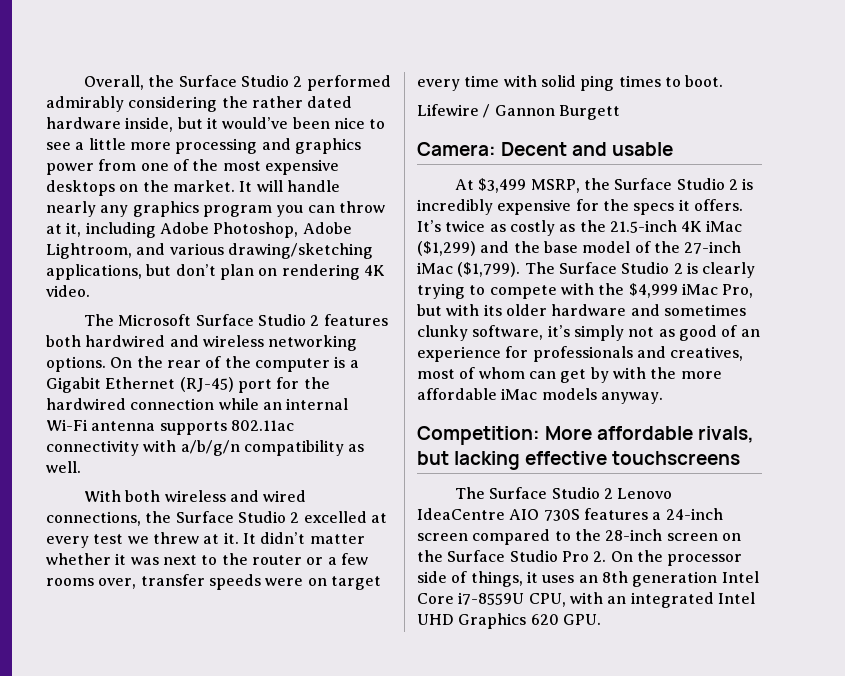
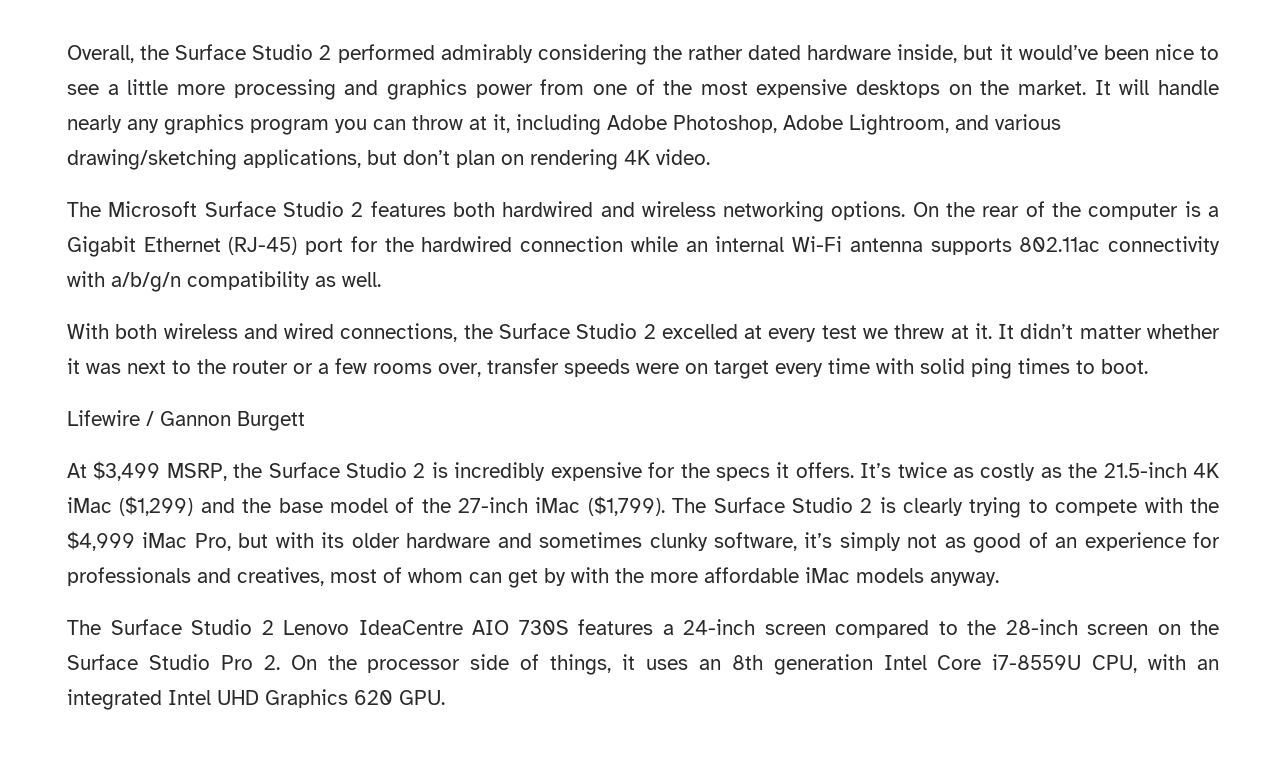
[417,142,674,156] // Camera: Decent and usable -> (305, 421) none
[417,426,755,445] [417,451,741,470] // Competition: More affordable rivals, but lacking effective touchscreens -> (999, 579) none

